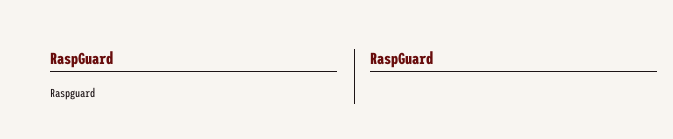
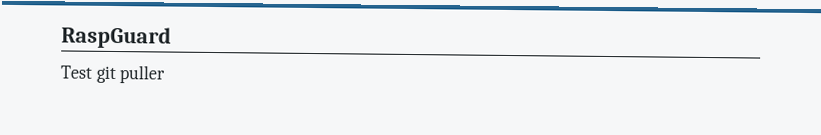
[50,87,95,100] [370,51,433,68] Raspguard // RaspGuard -> [60,65,167,84] Test git puller

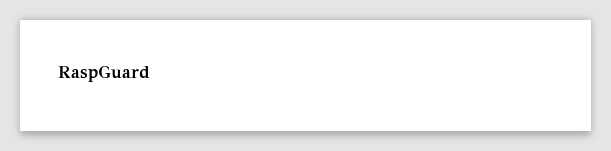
[60,65,167,84] // Test git puller -> (150, 73) none

